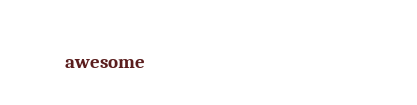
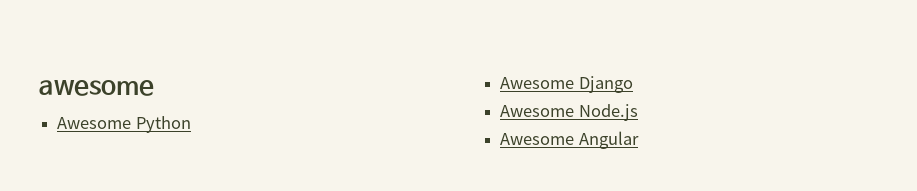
(145, 63) none -> [57,116,191,133] [500,76,633,93] [500,104,638,121] [500,131,639,149] // Awesome Python // Awesome Django // Awesome Node.js // Awesome Angular

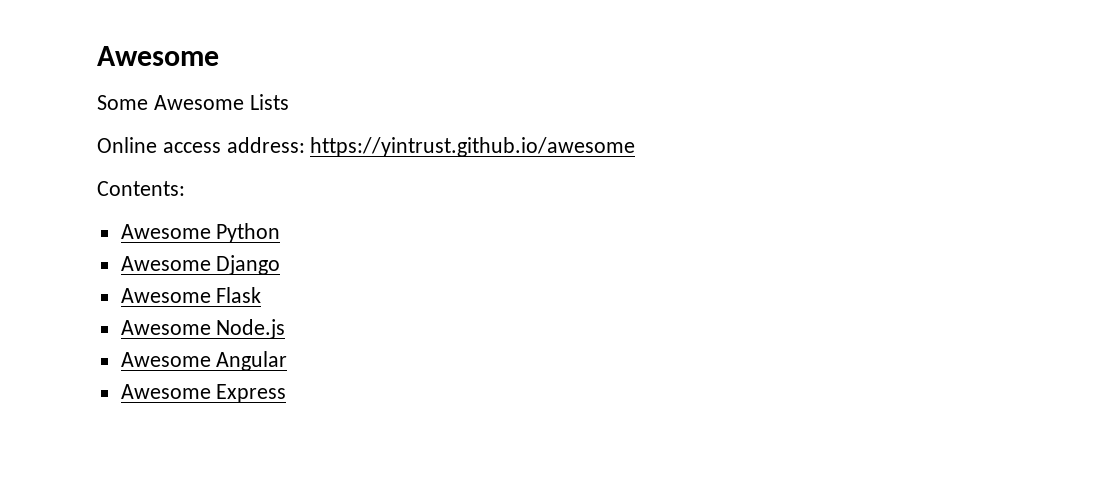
[39,80,154,96] awesome -> [97,46,219,66] [97,94,289,110] [97,137,636,157] [97,181,185,196] Awesome // Some Awesome Lists // Online access address: https://yintrust.github.io/awesome // Contents:
(633, 84) none -> [120,287,262,303] // Awesome Flask
(639, 140) none -> [120,384,287,403] // Awesome Express

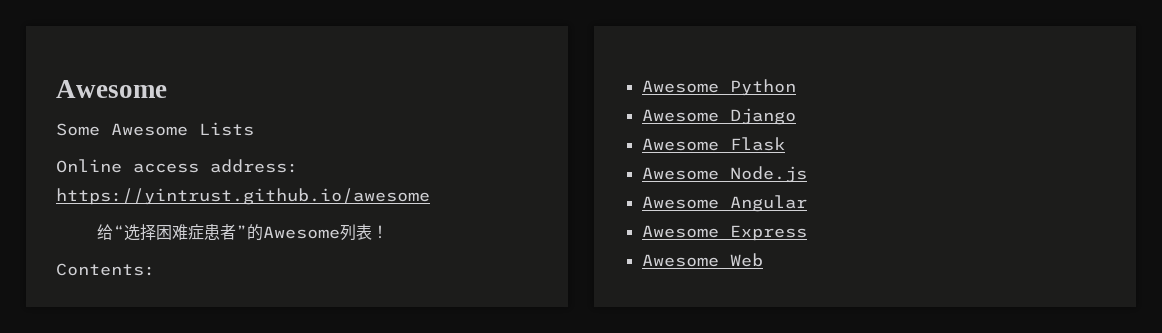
(636, 147) none -> [97,224,389,241] // 给“选择困难症患者”的Awesome列表！
(287, 393) none -> [641,253,763,267] // Awesome Web

